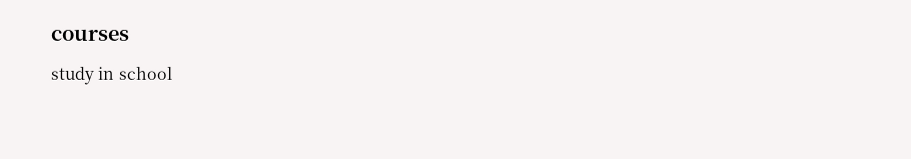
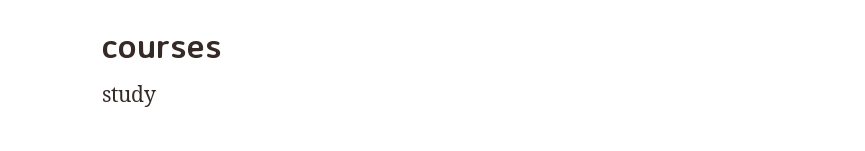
[97,66,173,80] in school -> (156, 96) none

